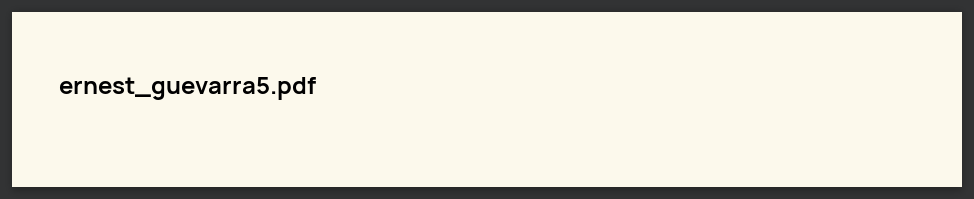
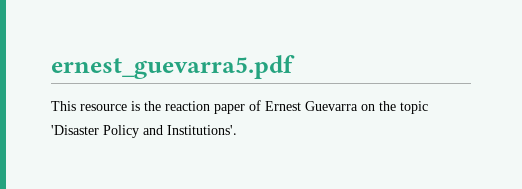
(316, 88) none -> [51,100,428,114] [51,125,237,138] // This resource is the reaction paper of Ernest Guevarra on the topic 'Disaster Policy and Institutions'.

